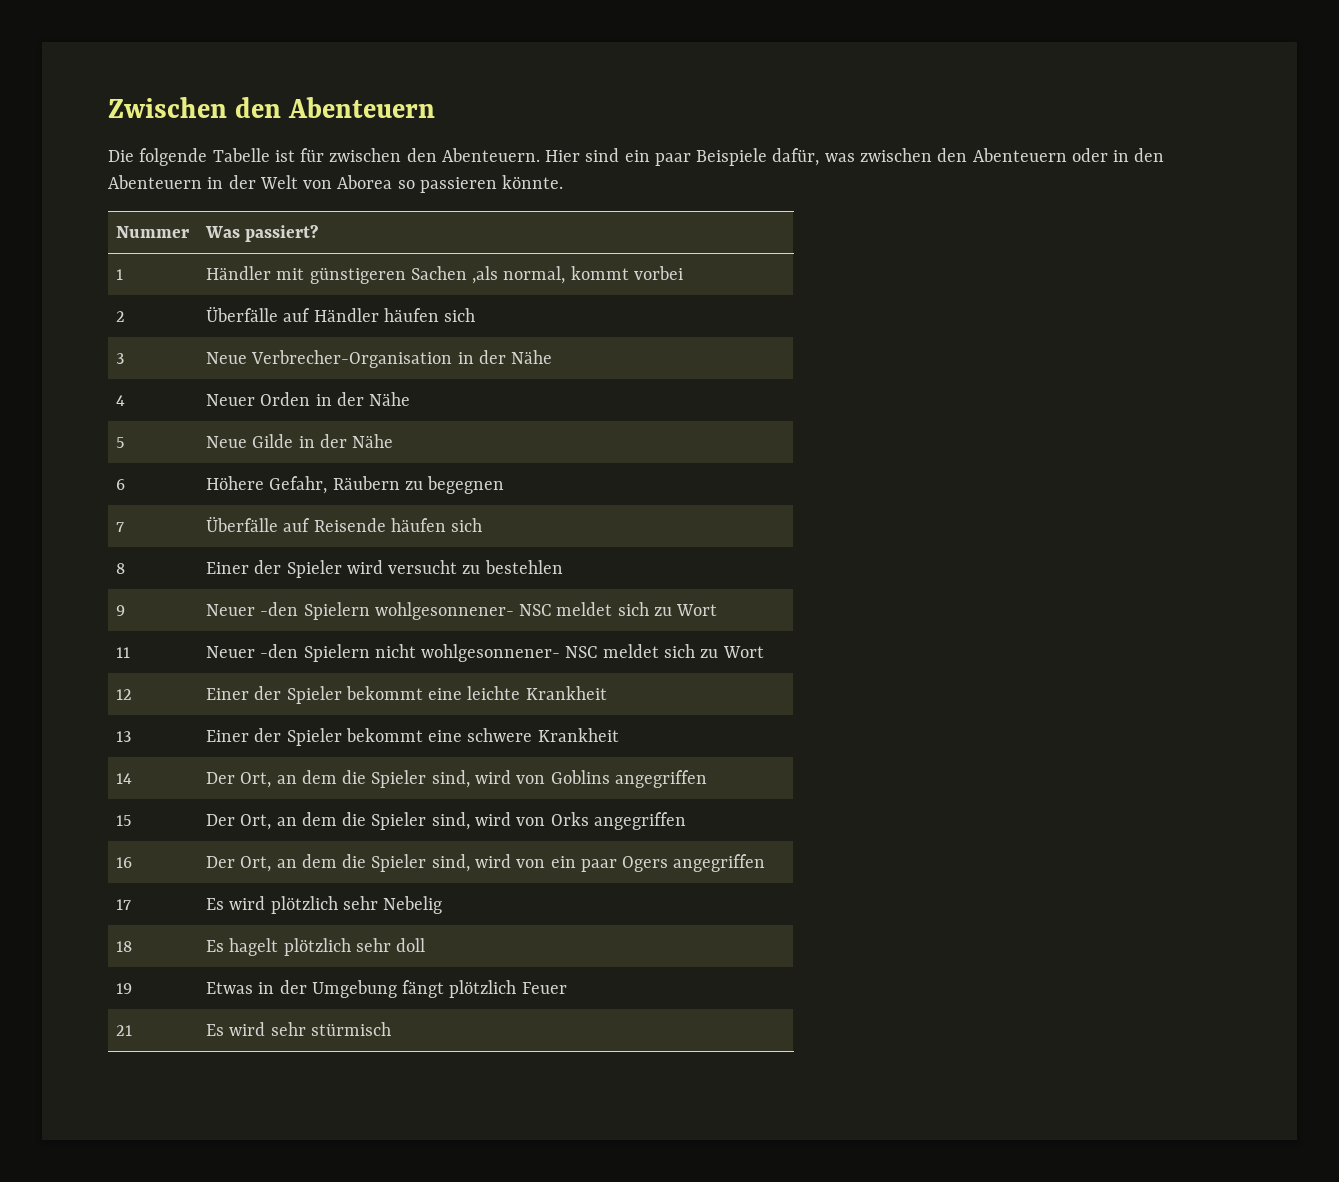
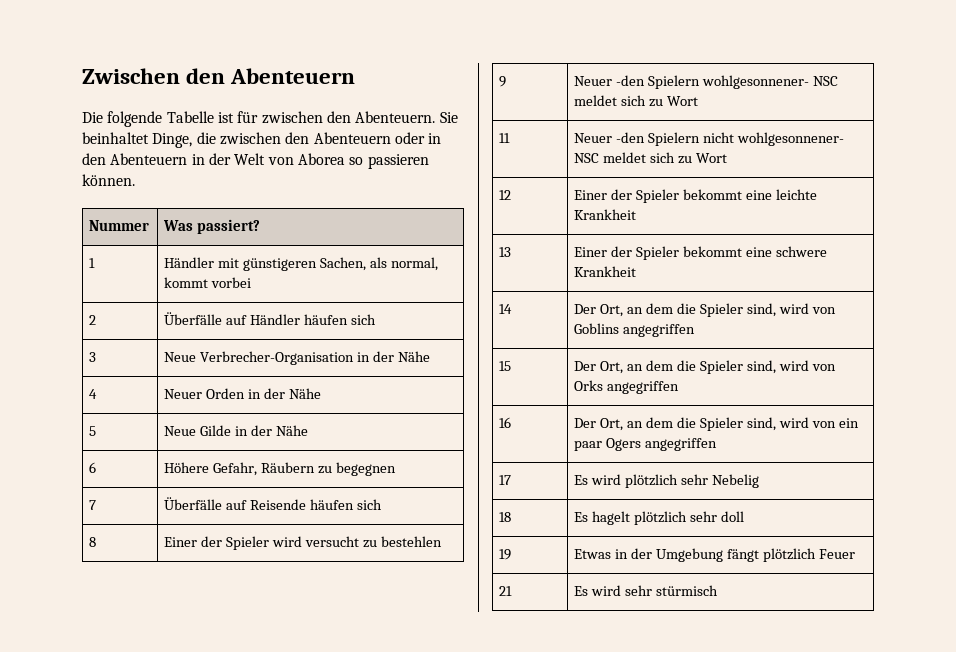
[545,148,855,166] Hier sind ein paar Beispiele dafür, was -> [439,112,458,123] [82,132,216,148] Sie beinhaltet Dinge, die
[502,175,564,189] könnte. -> [82,174,135,186] können.
[410,266,499,284] Sachen ,als -> [320,257,388,271] Sachen, als

